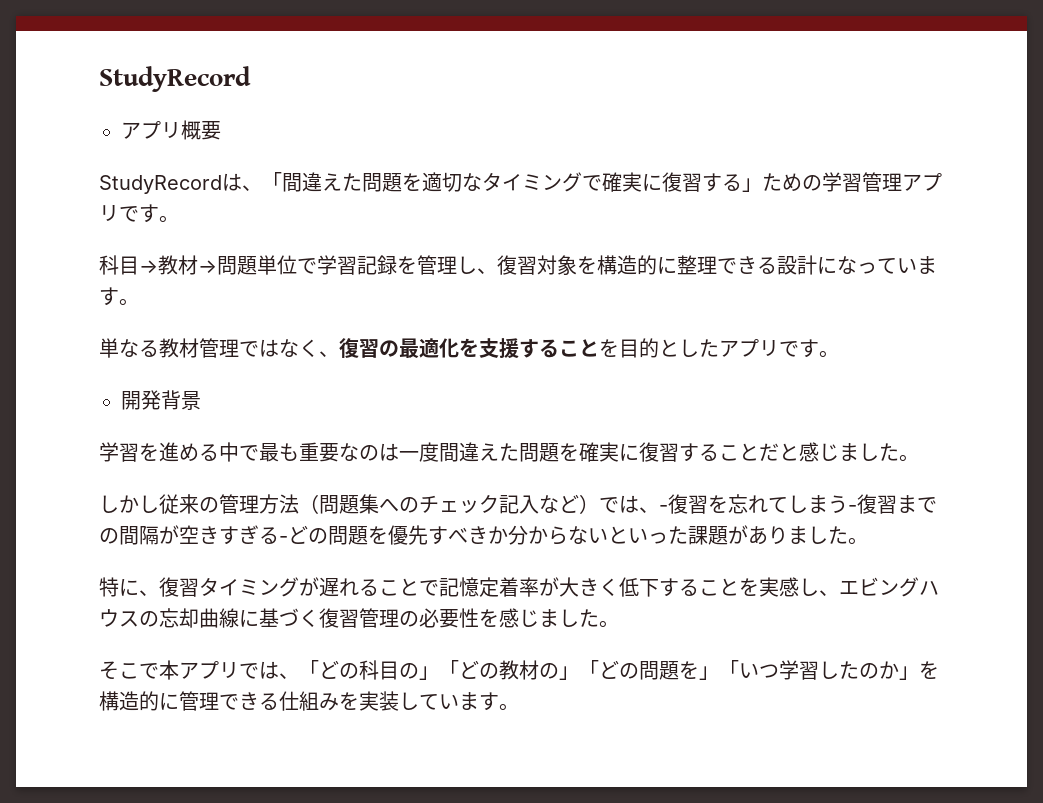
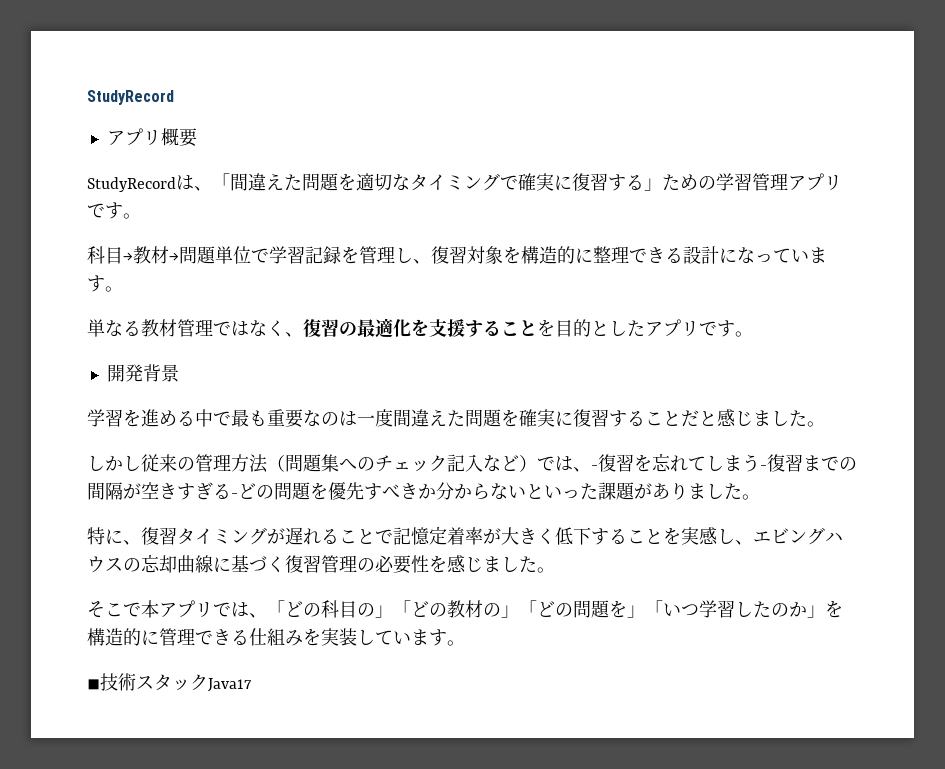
(519, 707) none -> [87,673,252,692] // ◾技術スタックJava17

